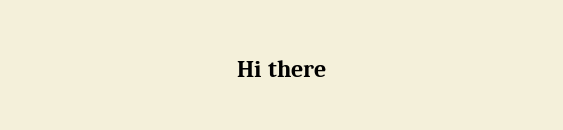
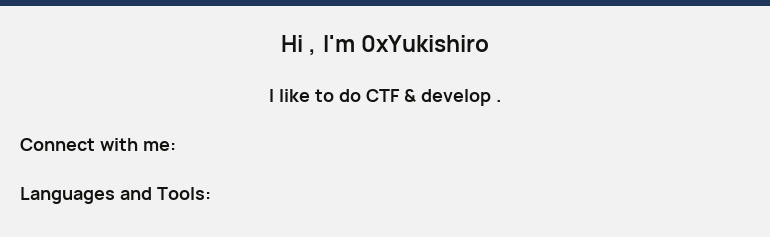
[267,60,326,77] there -> [309,35,489,56] [269,89,501,106] [20,138,176,151] [20,187,211,204] , I'm 0xYukishiro // I like to do CTF & develop . // Connect with me: // Languages and Tools:

